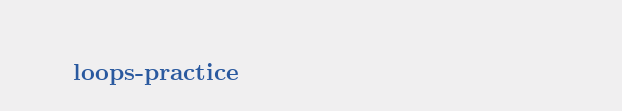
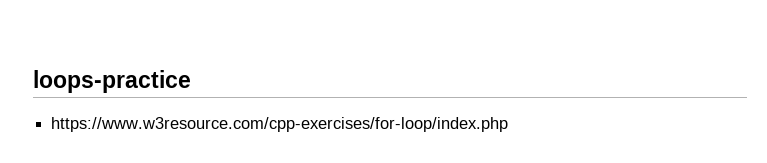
(239, 74) none -> [51,117,509,132] // https://www.w3resource.com/cpp-exercises/for-loop/index.php

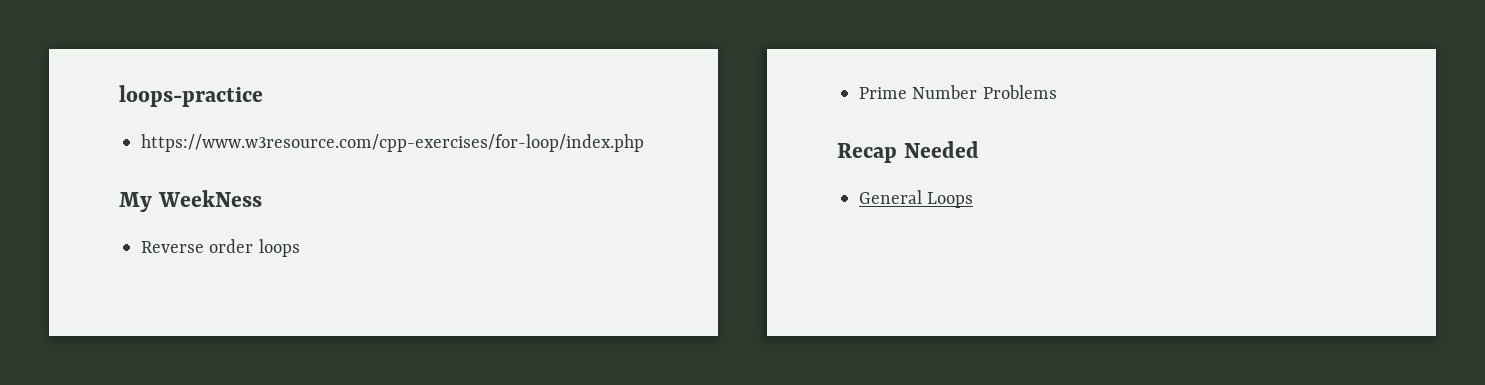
(509, 124) none -> [119,190,262,212] [141,239,300,257] [859,85,1057,99] [837,141,979,163] [859,190,974,208] // My WeekNess // Reverse order loops // Prime Number Problems // Recap Needed // General Loops

